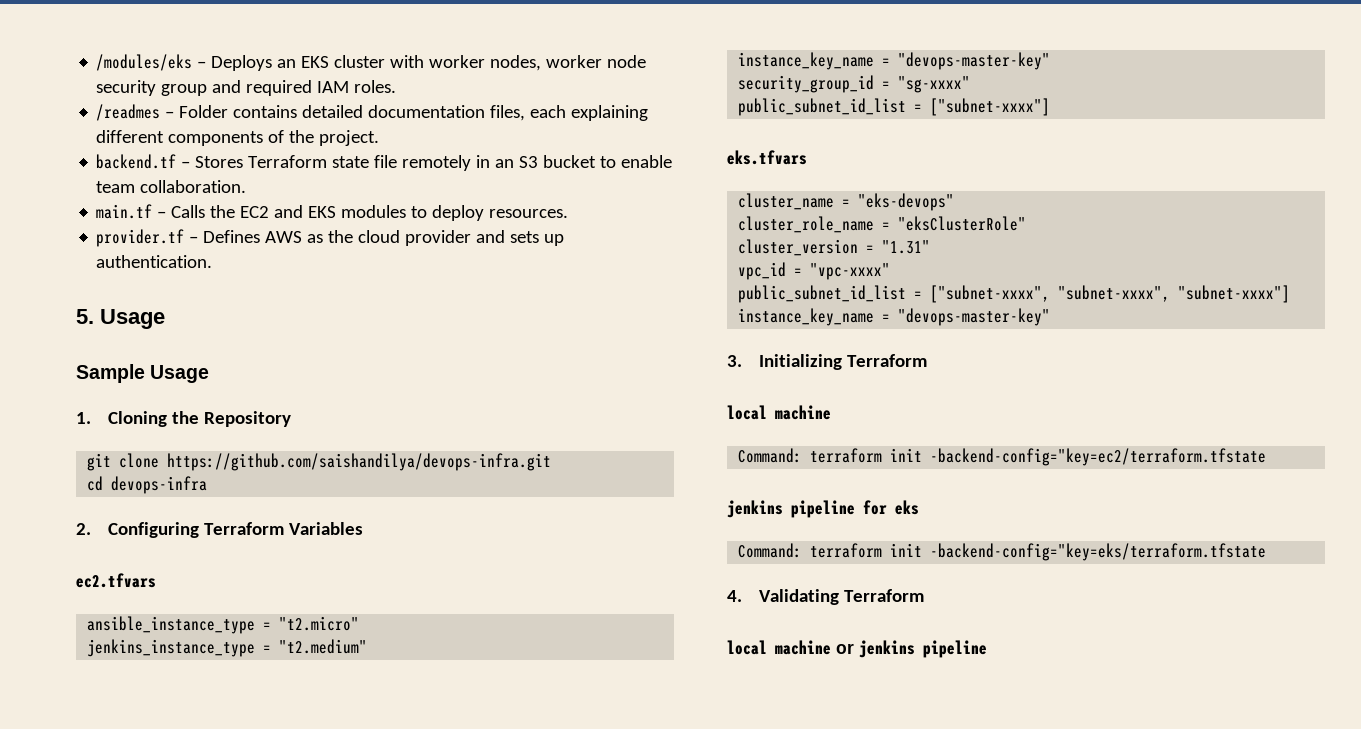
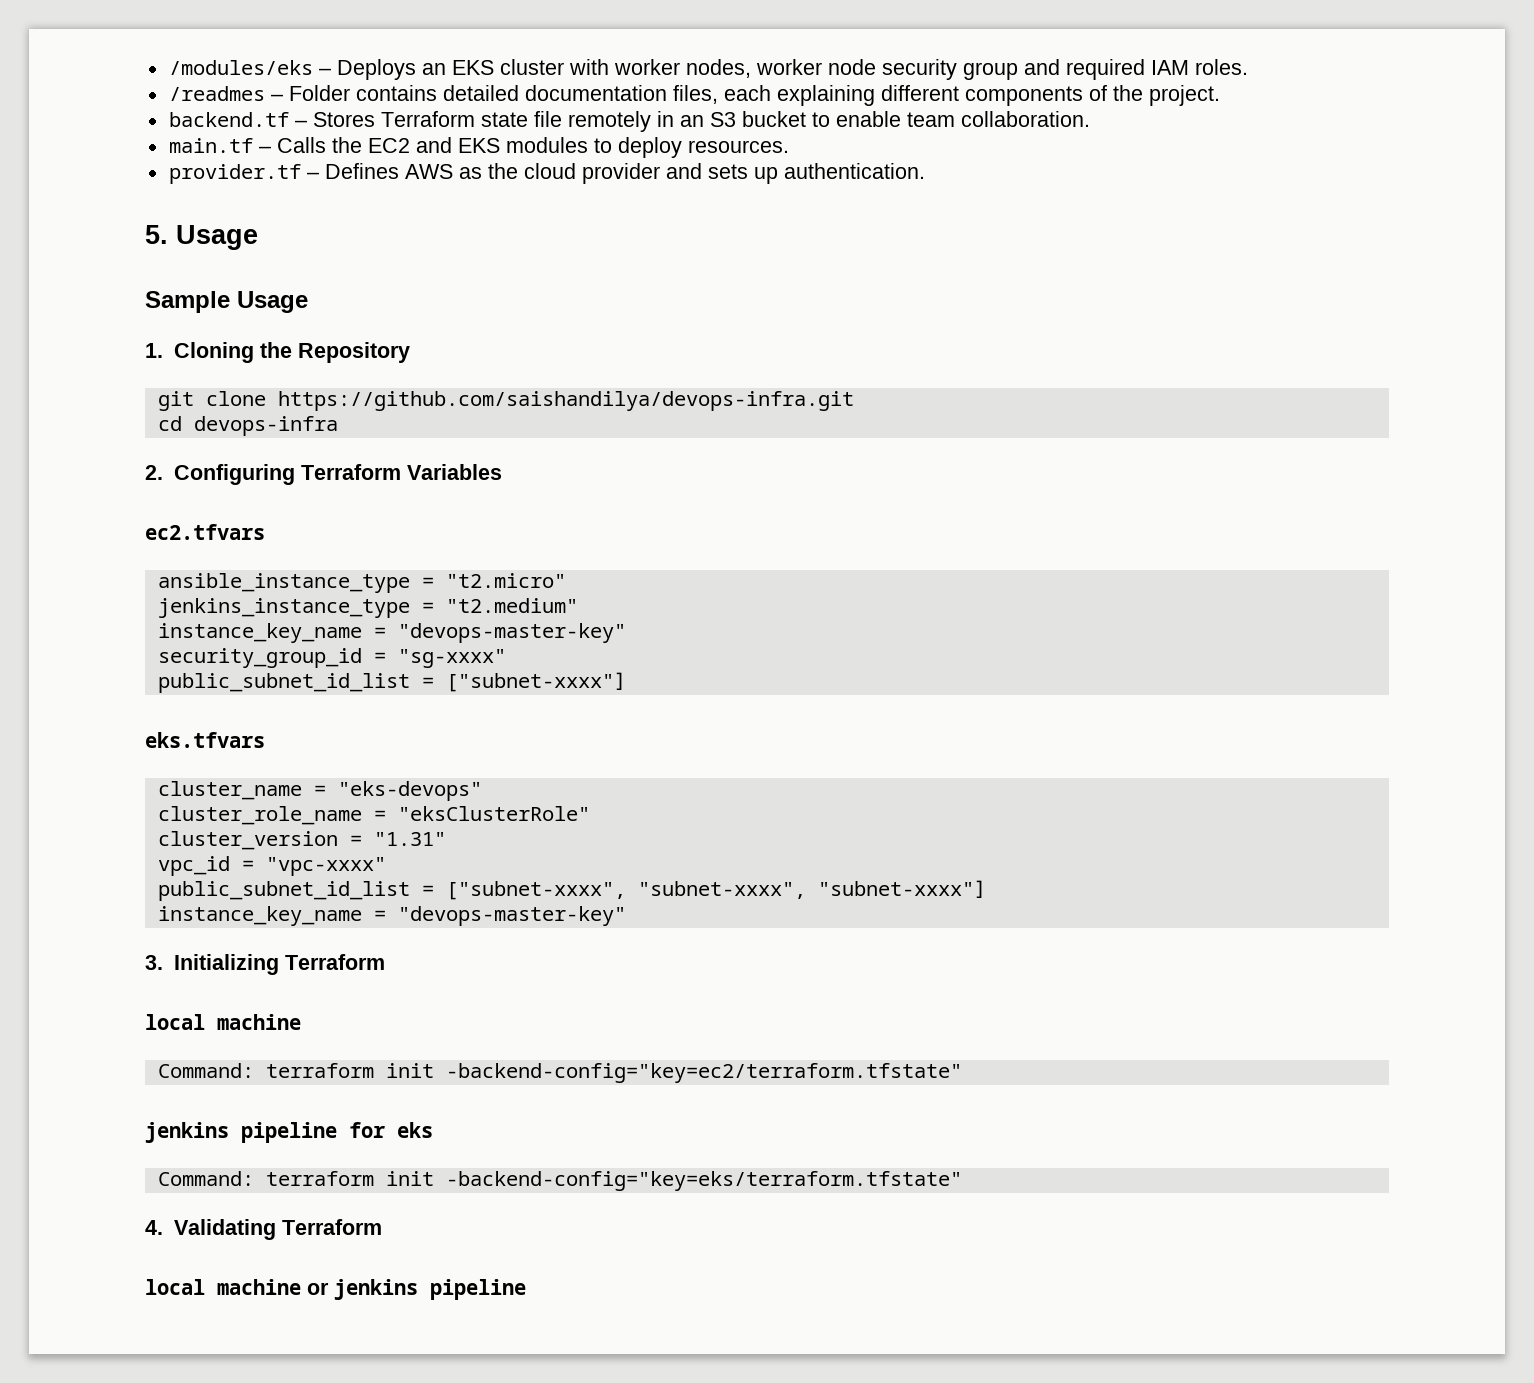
[930,448,1267,466] -backend-config="key=ec2/terraform.tfstate -> [445,1063,962,1083] -backend-config="key=ec2/terraform.tfstate"
[930,543,1267,561] -backend-config="key=eks/terraform.tfstate -> [445,1171,962,1191] -backend-config="key=eks/terraform.tfstate"

